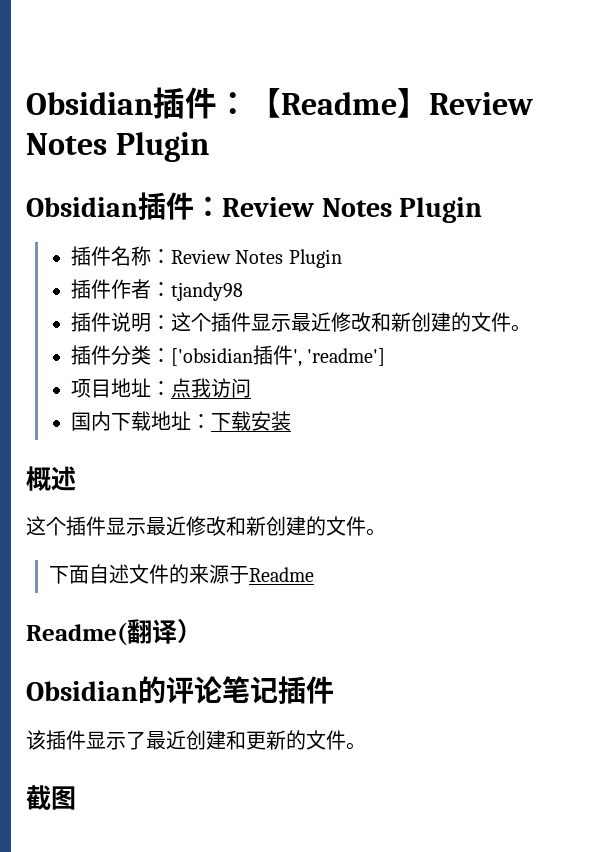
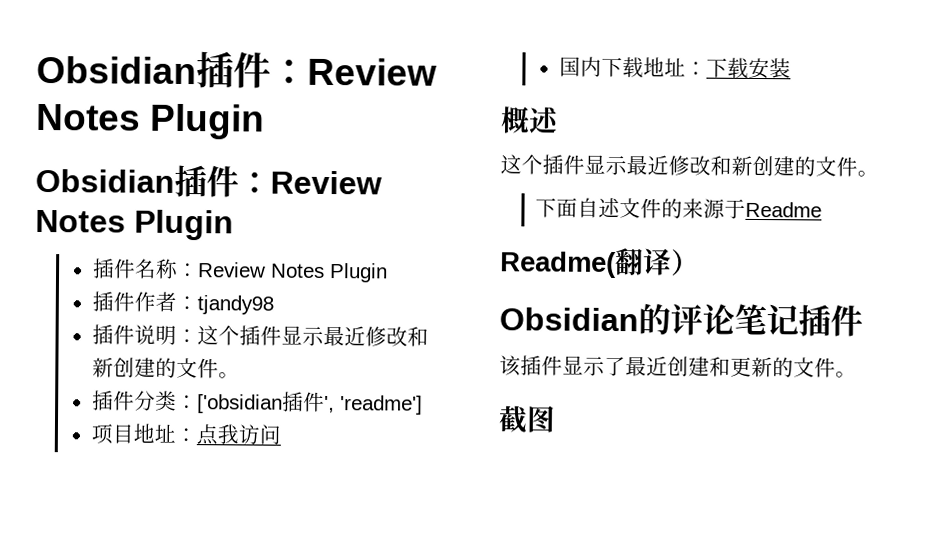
[26,87,429,119] Obsidian插件：【Readme】 -> [36,51,308,89] Obsidian插件：

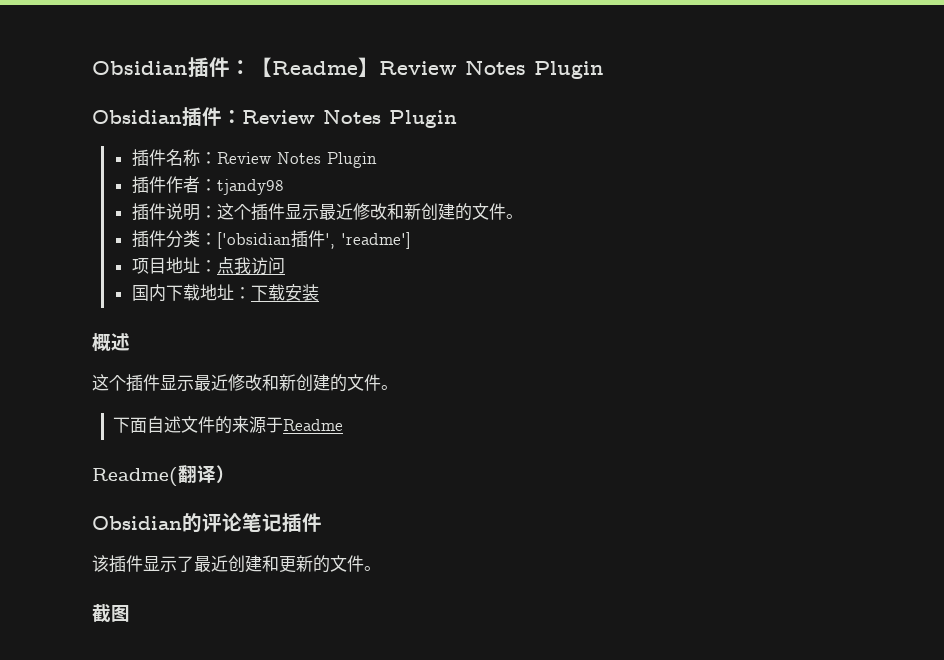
[36,51,308,89] Obsidian插件： -> [92,57,379,77] Obsidian插件：【Readme】

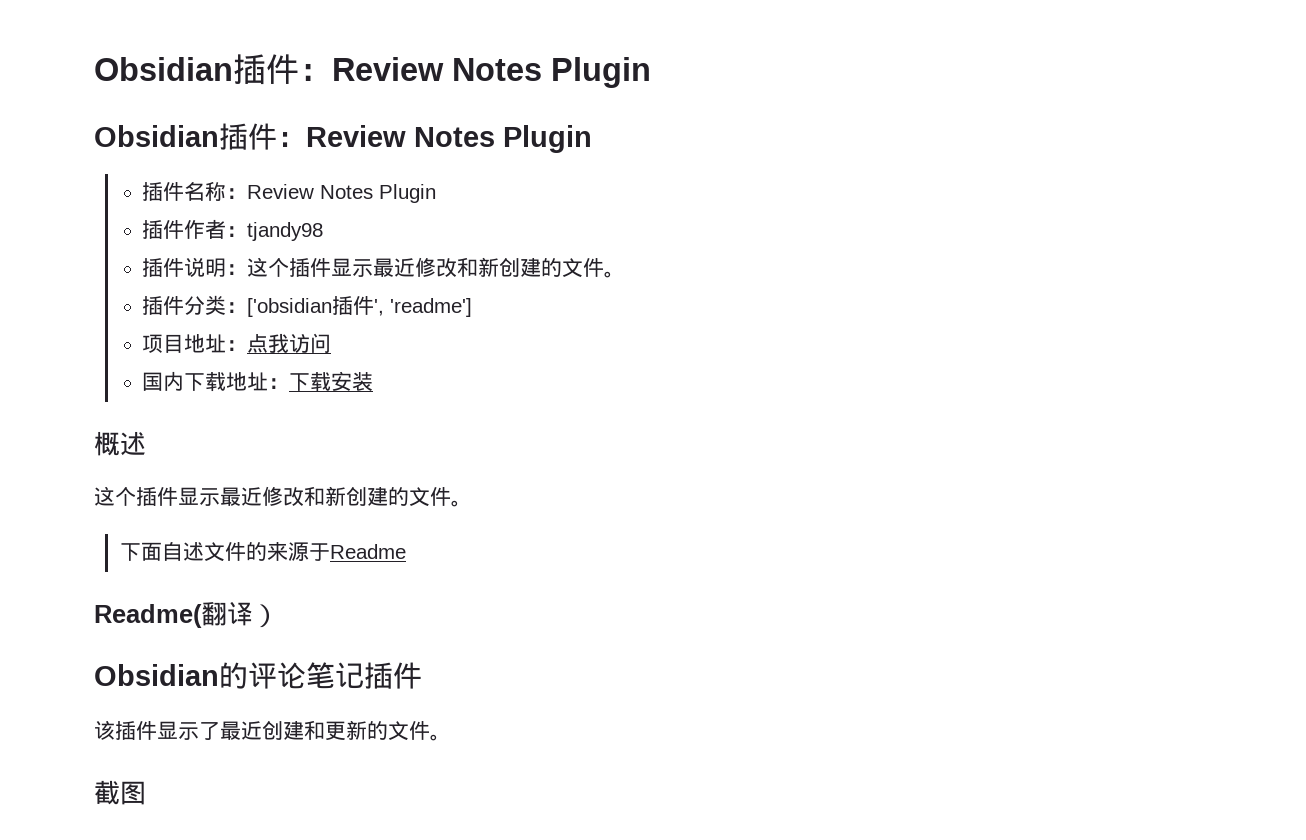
[92,57,379,77] Obsidian插件：【Readme】 -> [94,54,332,85] Obsidian插件：

